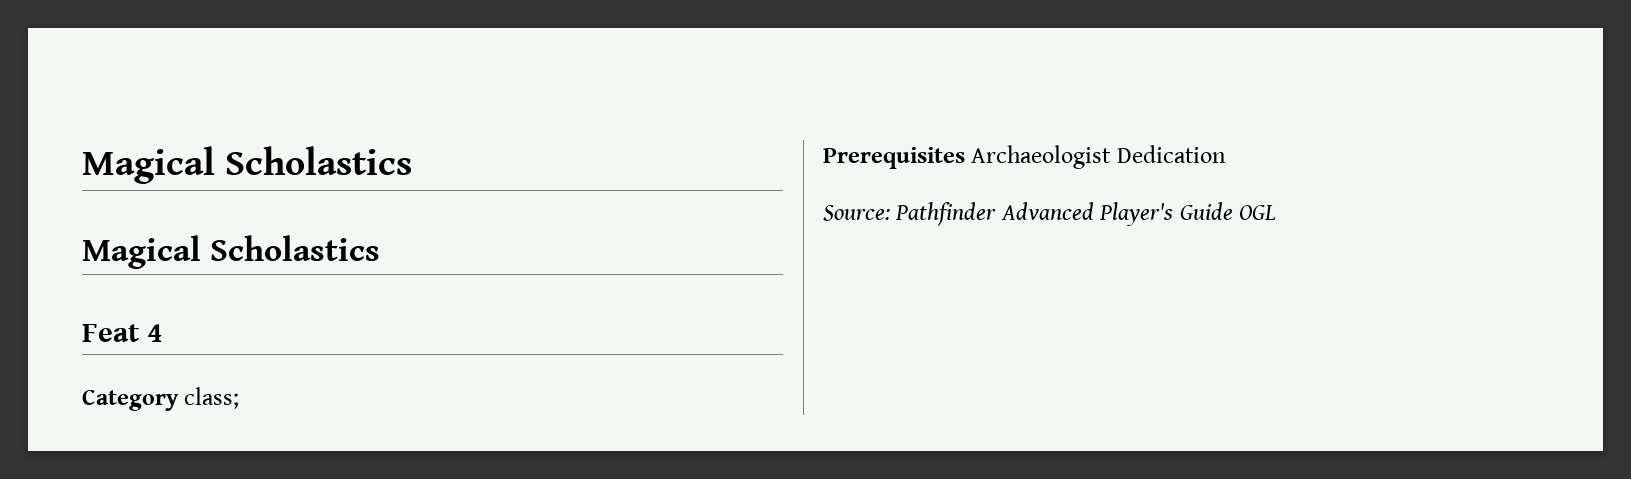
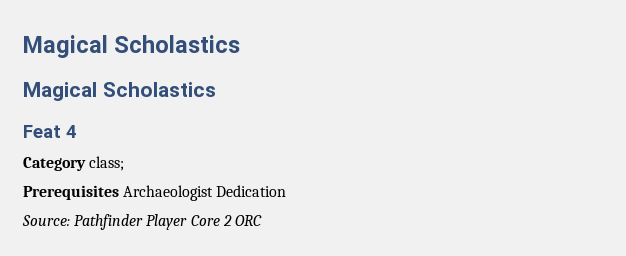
[1000,202,1277,226] Advanced Player's Guide OGL -> [146,214,262,230] Player Core 2 ORC

